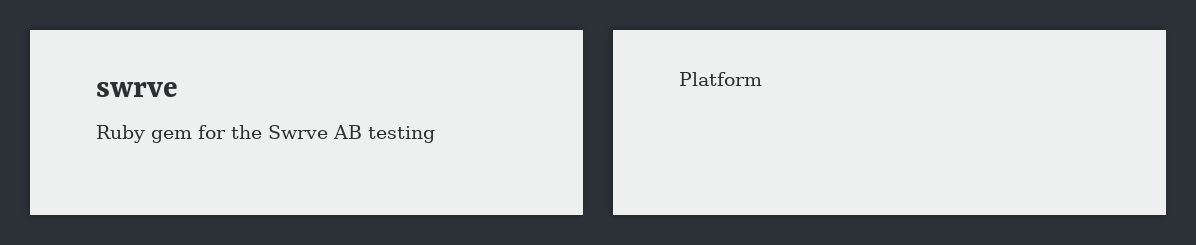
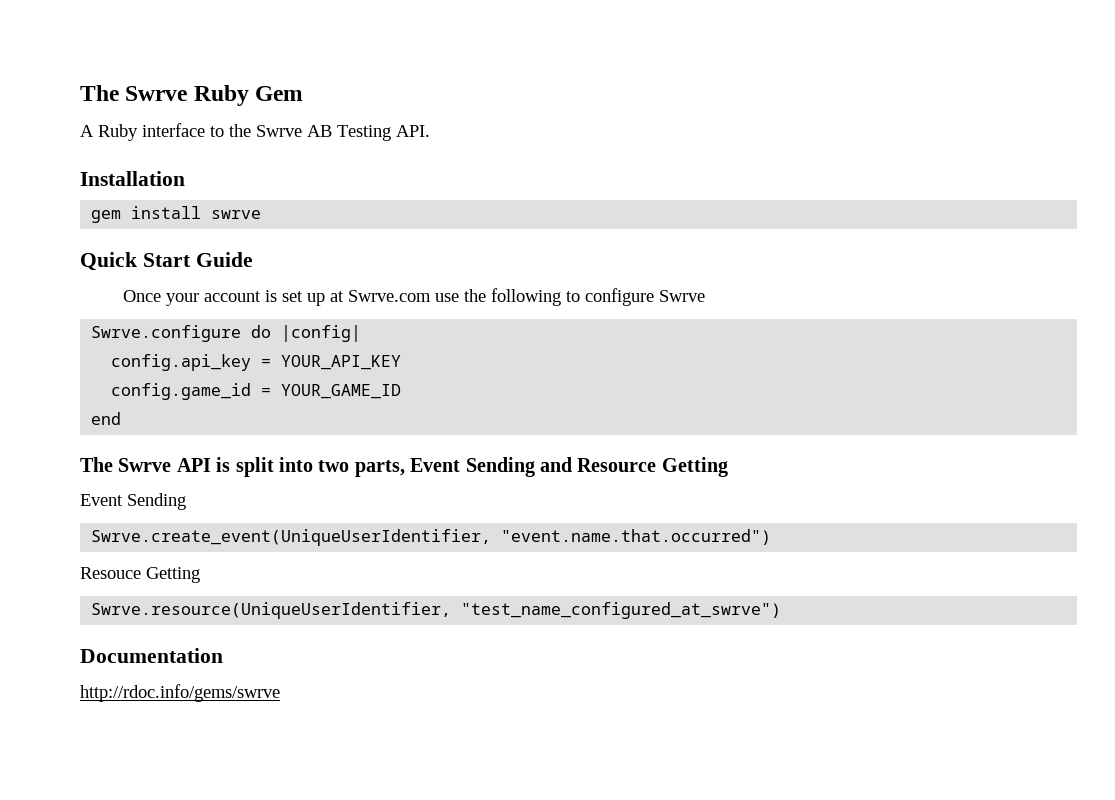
[96,82,178,97] [96,125,435,143] [679,72,762,86] swrve // Ruby gem for the Swrve AB testing Platform -> [80,85,304,106] [80,123,430,141] [80,171,185,186] [91,206,262,223] [80,252,253,271] [122,288,705,306] [91,325,362,342] [111,354,402,371] [111,383,402,400] [91,412,122,425] [80,457,728,477] [80,493,186,510] [91,529,772,546] [80,567,200,583] [91,602,782,619] [80,648,223,663] [80,684,280,702] The Swrve Ruby Gem // A Ruby interface to the Swrve AB Testing API. // Installation // gem install swrve // Quick Start Guide // Once your account is set up at Swrve.com use the following to configure Swrve // Swrve.configure do |config| // config.api_key = YOUR_API_KEY // config.game_id = YOUR_GAME_ID // end // The Swrve API is split into two parts, Event Sending and Resource Getting // Event Sending // Swrve.create_event(UniqueUserIdentifier, "event.name.that.occurred") // Resouce Getting // Swrve.resource(UniqueUserIdentifier, "test_name_configured_at_swrve") // Documentation // http://rdoc.info/gems/swrve

